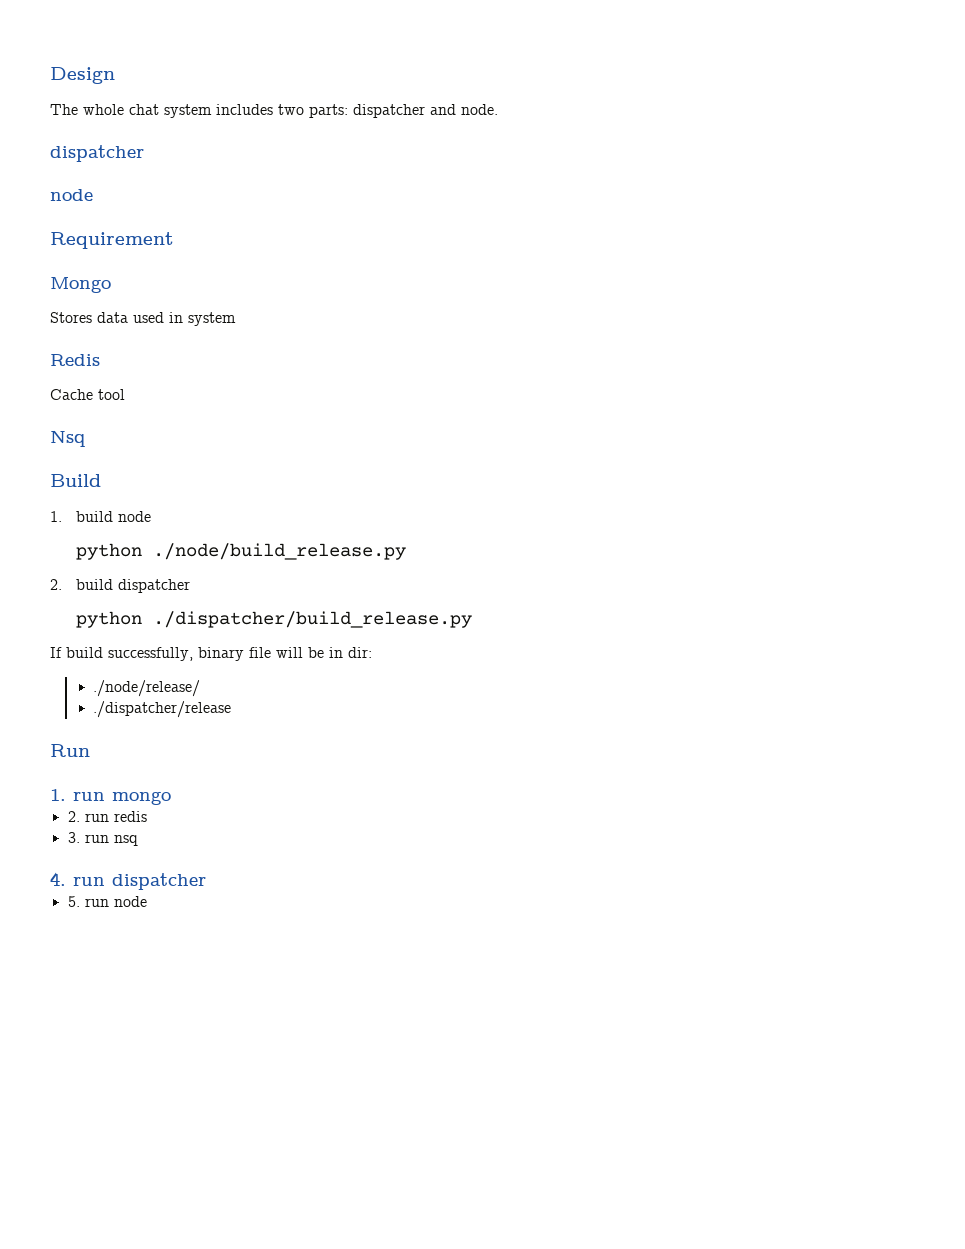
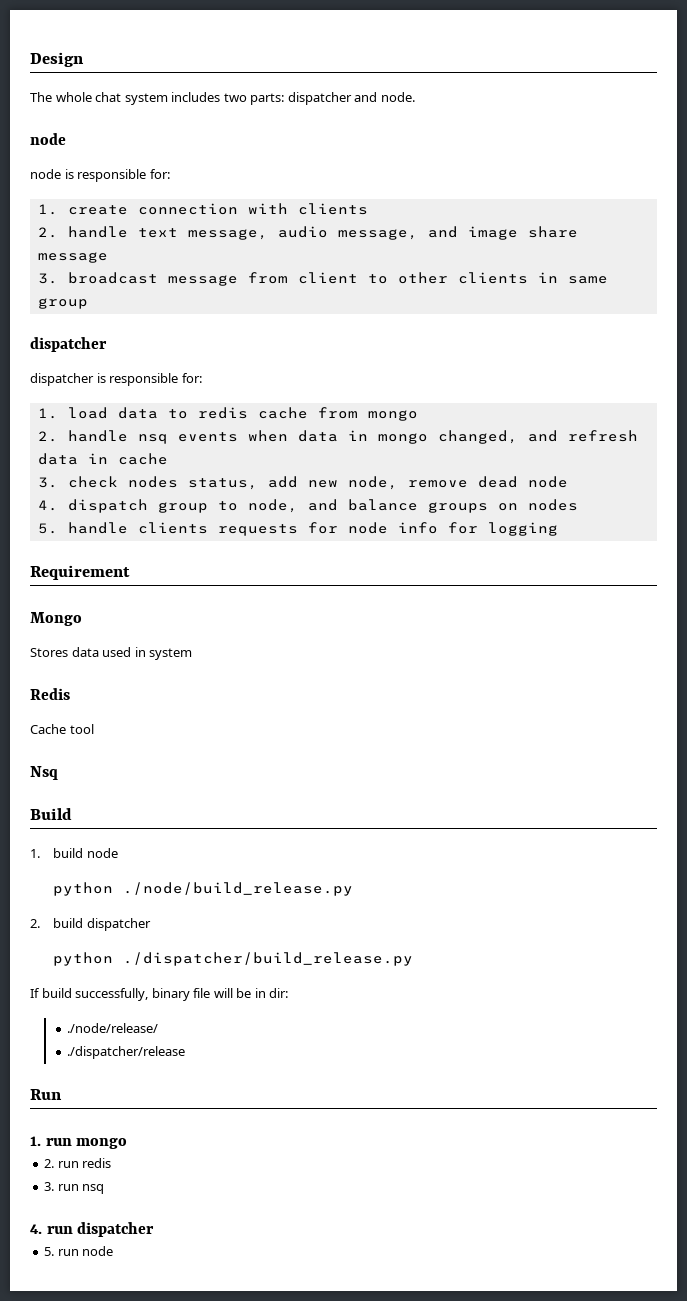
[50,145,144,162] [50,189,93,201] dispatcher // node -> [30,133,66,145] [30,169,170,182] [37,203,368,215] [37,226,578,240] [37,252,108,263] [37,272,608,286] [37,298,88,309] [30,337,107,352] [30,373,202,386] [37,407,418,421] [37,430,638,444] [37,453,168,465] [37,476,568,490] [37,499,578,513] [37,522,558,536] node // node is responsible for: // 1. create connection with clients // 2. handle text message, audio message, and image share message // 3. broadcast message from client to other clients in same group // dispatcher // dispatcher is responsible for: // 1. load data to redis cache from mongo // 2. handle nsq events when data in mongo changed, and refresh data in cache // 3. check nodes status, add new node, remove dead node // 4. dispatch group to node, and balance groups on nodes // 5. handle clients requests for node info for logging

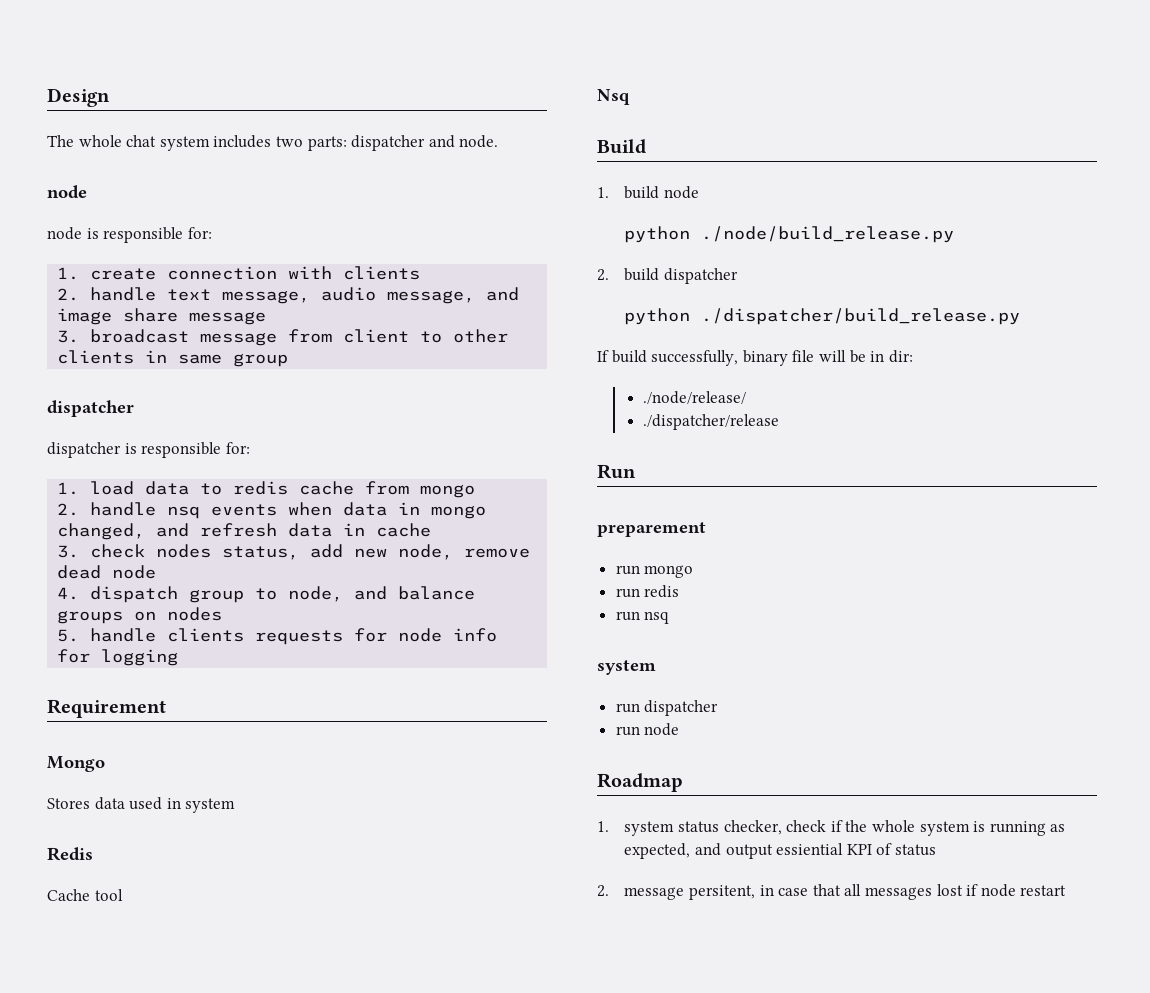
[30,1136,41,1146] 1. -> [597,522,706,537] preparement //
[44,1159,55,1168] 2. -> (694, 571) none
[44,1182,55,1191] 3. -> (680, 591) none
[30,1224,42,1234] 4. -> [597,660,656,675] system //
[44,1247,55,1256] 5. -> (719, 708) none
(114, 1251) none -> [597,773,683,792] [597,820,1066,836] [624,843,936,859] [597,884,1067,900] // Roadmap // 1. system status checker, check if the whole system is running as expected, and output essiential KPI of status // 2. message persitent, in case that all messages lost if node restart

